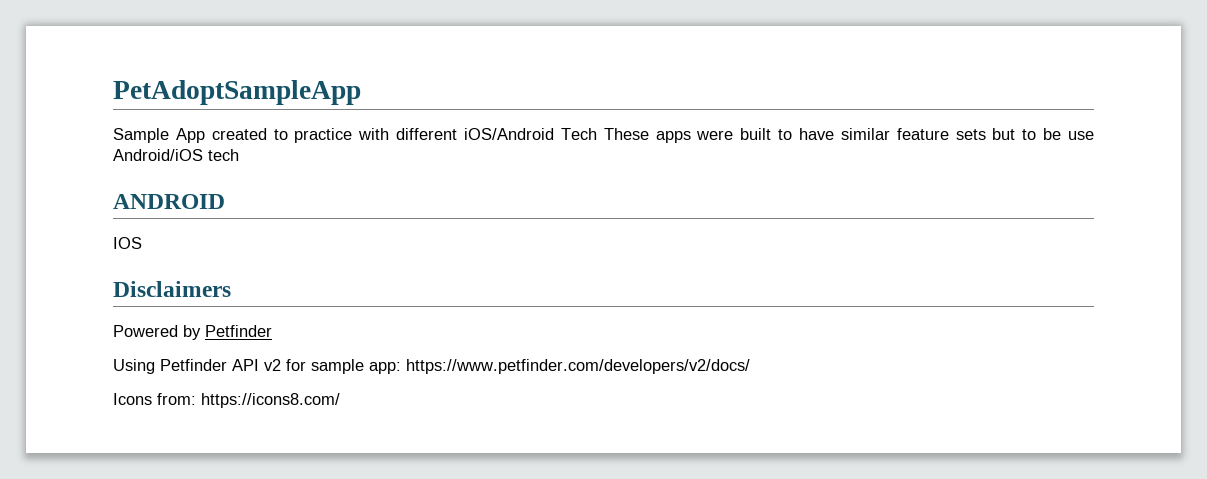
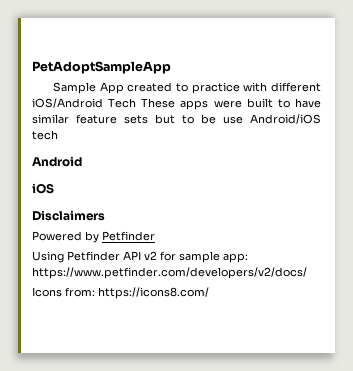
[113,194,225,209] [113,237,142,249] ANDROID // IOS -> [32,156,82,167] [32,183,54,194] Android // iOS

